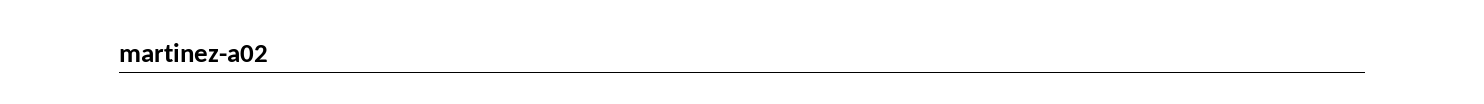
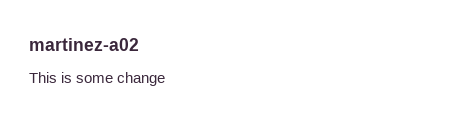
(268, 52) none -> [29,72,166,86] // This is some change

